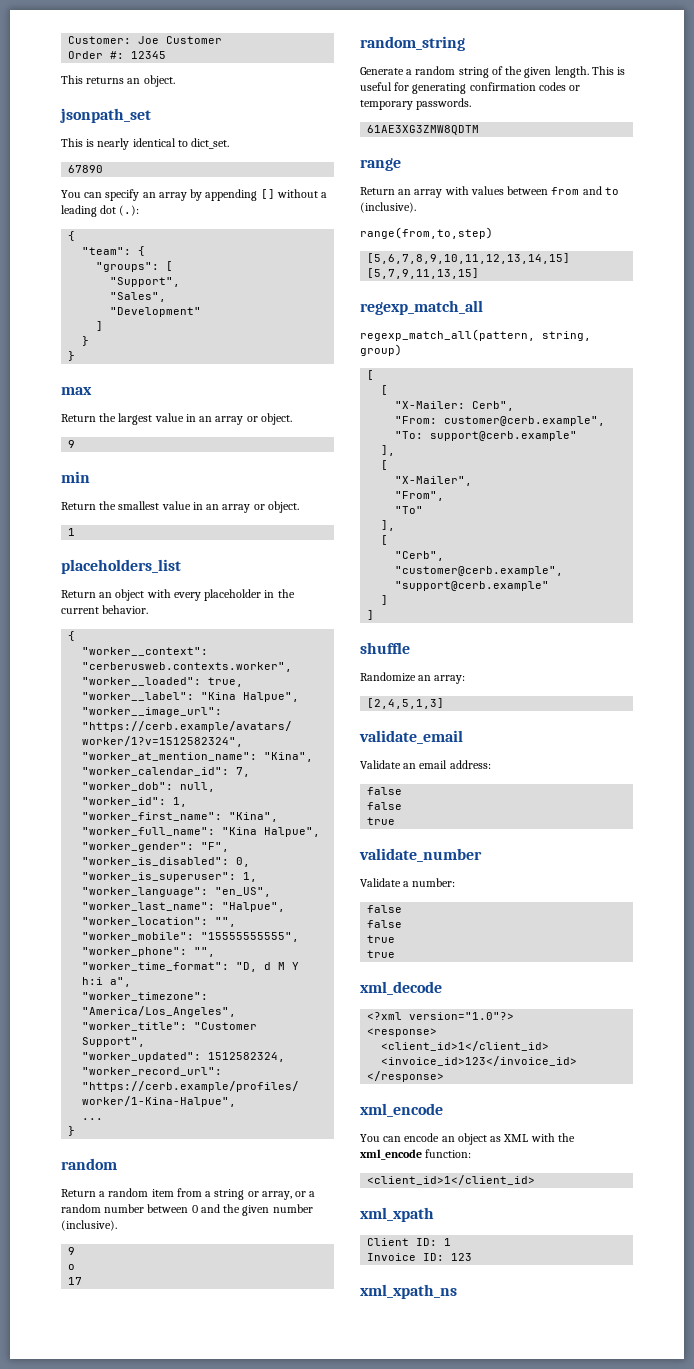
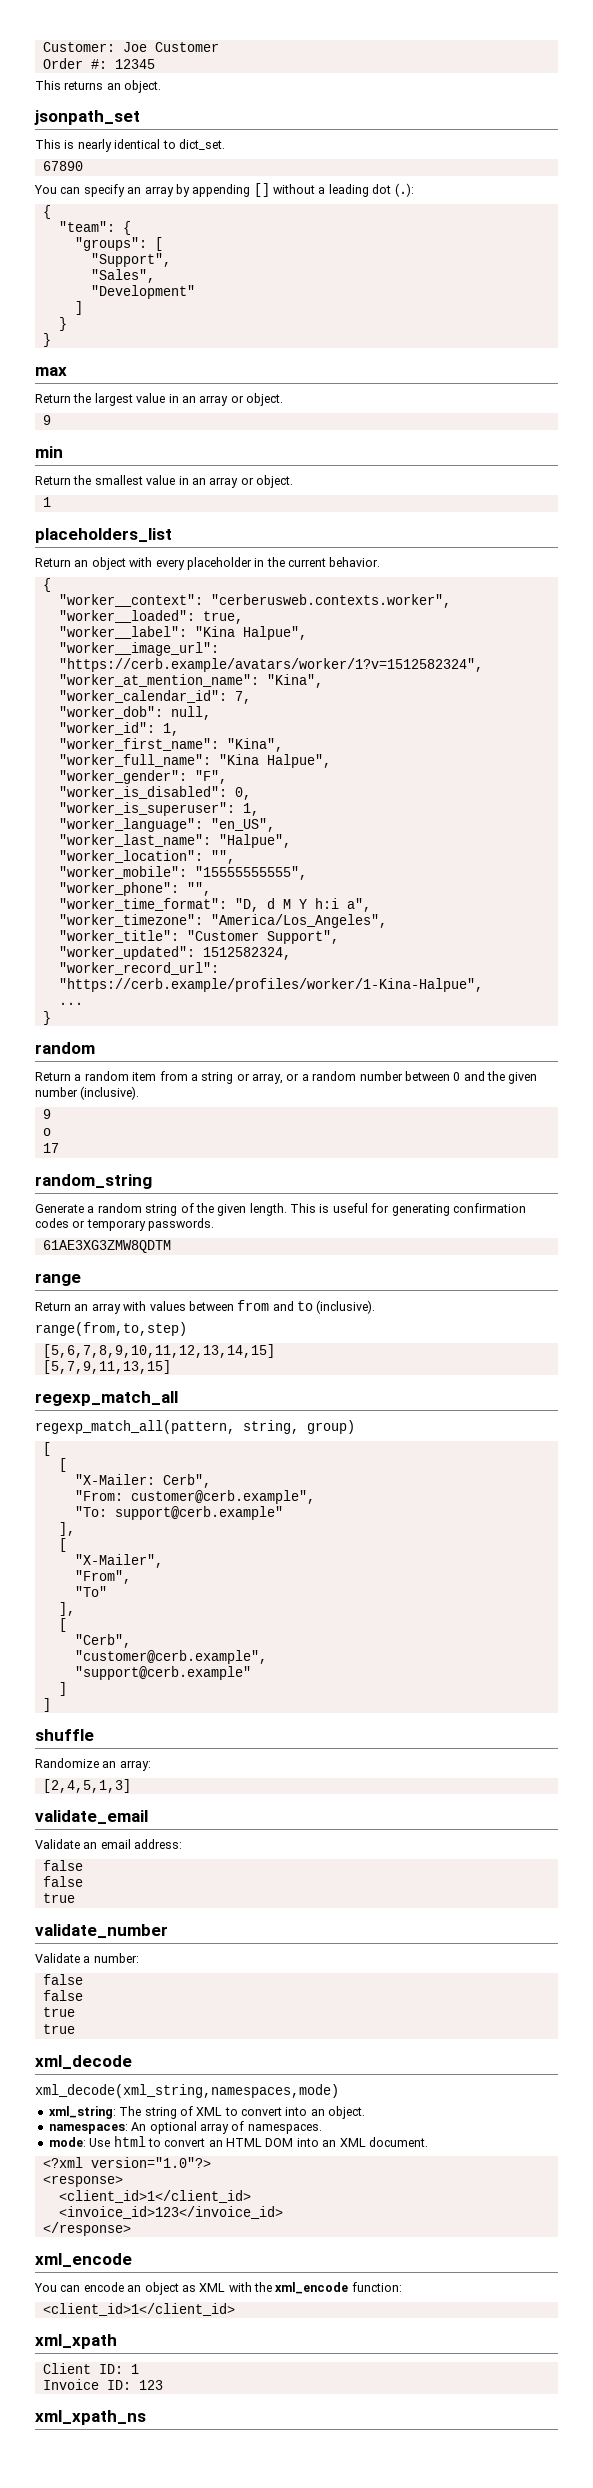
(442, 988) none -> [35,2084,339,2098] [48,2106,366,2119] [48,2121,322,2134] [48,2136,428,2147] // xml_decode(xml_string,namespaces,mode) // xml_string: The string of XML to convert into an object. // namespaces: An optional array of namespaces. // mode: Use html to convert an HTML DOM into an XML document.

